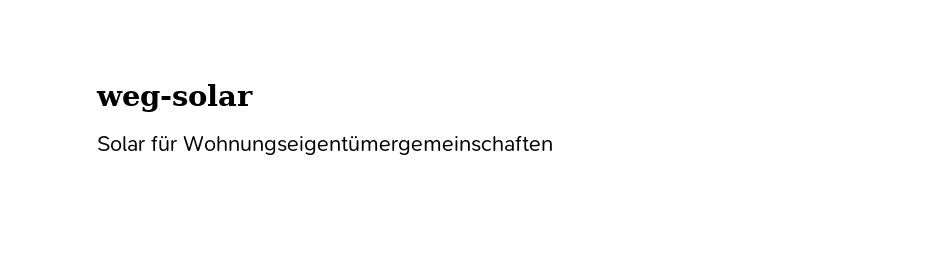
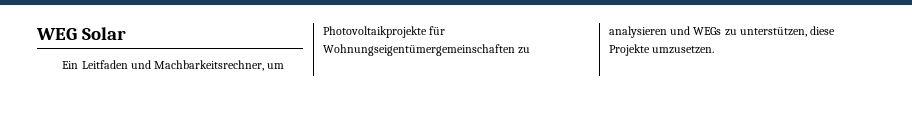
[96,84,253,112] [97,135,553,155] weg-solar // Solar für Wohnungseigentümergemeinschaften -> [36,27,126,40] [62,60,285,71] [323,26,446,38] [323,44,531,56] [609,26,836,38] [609,44,715,56] WEG Solar // Ein Leitfaden und Machbarkeitsrechner, um Photovoltaikprojekte für Wohnungseigentümergemeinschaften zu analysieren und WEGs zu unterstützen, diese Projekte umzusetzen.

